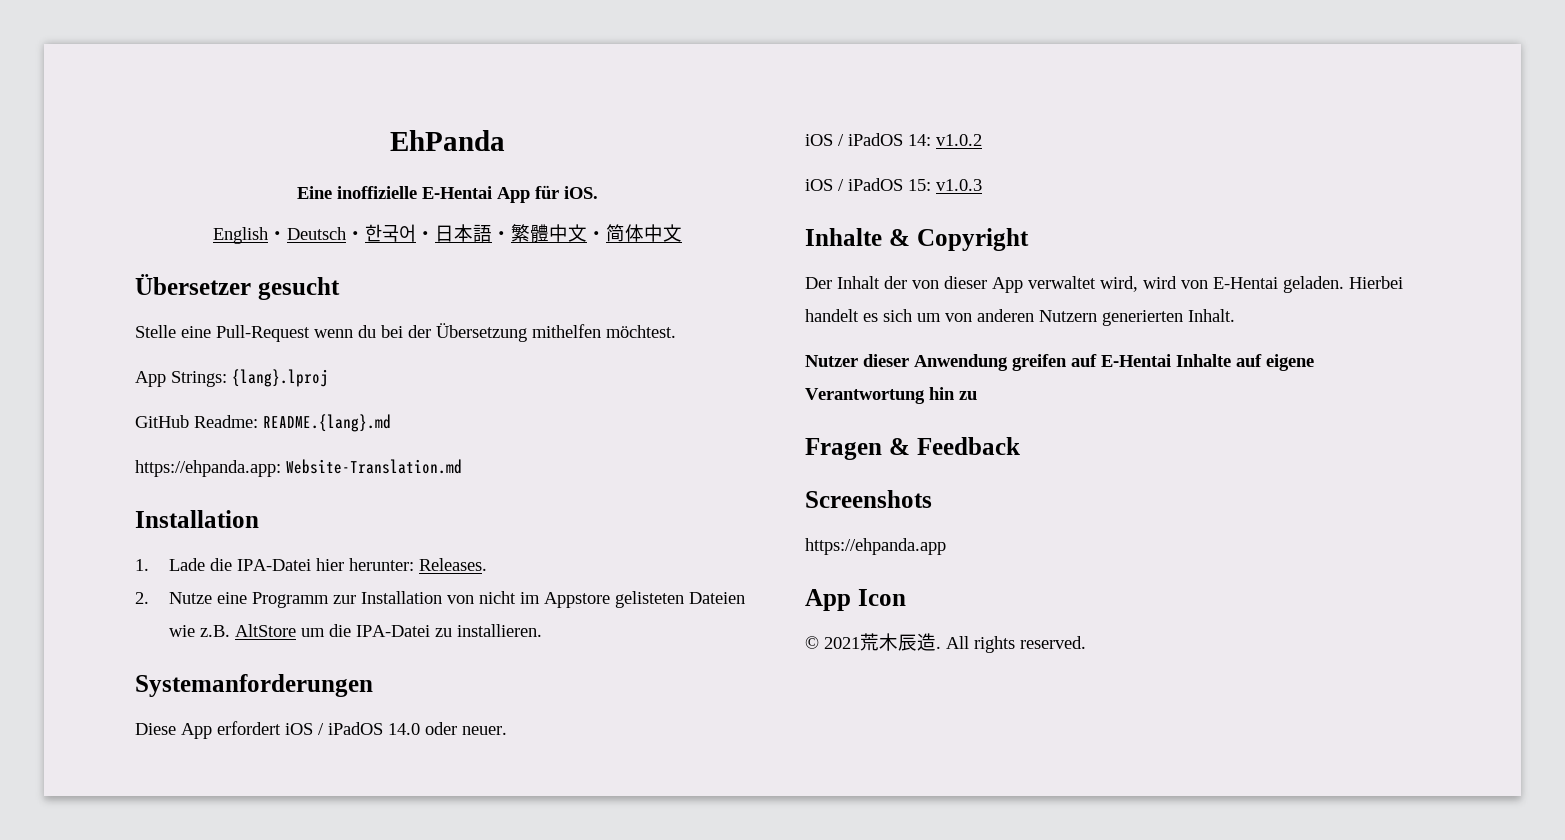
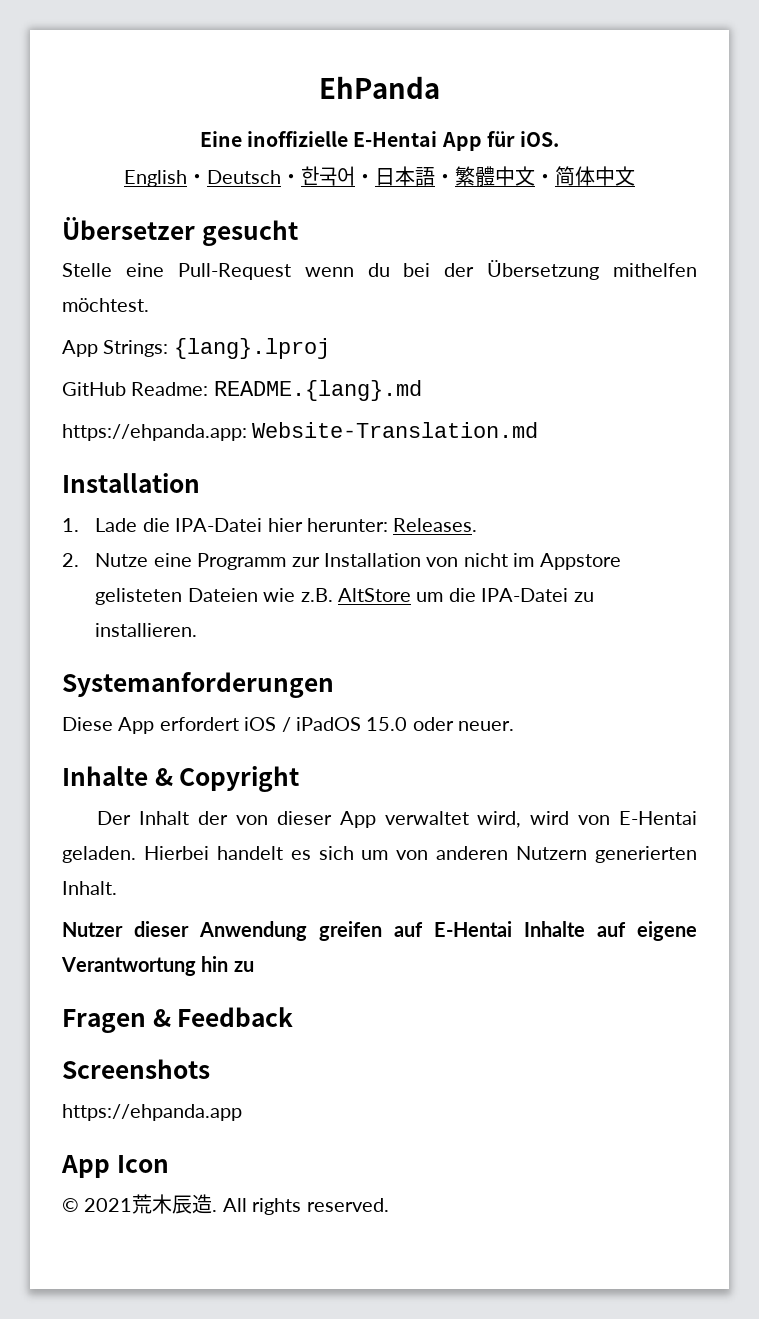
[388,723,420,735] 14.0 -> [366,717,408,731] 15.0
[805,133,982,146] [805,178,982,191] // iOS / iPadOS 14: v1.0.2 // iOS / iPadOS 15: v1.0.3 -> (515, 726) none

